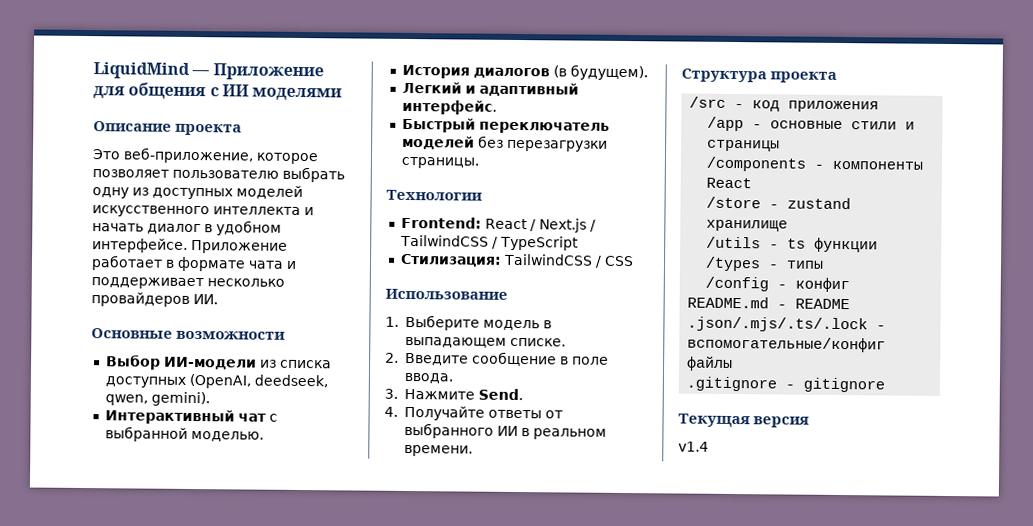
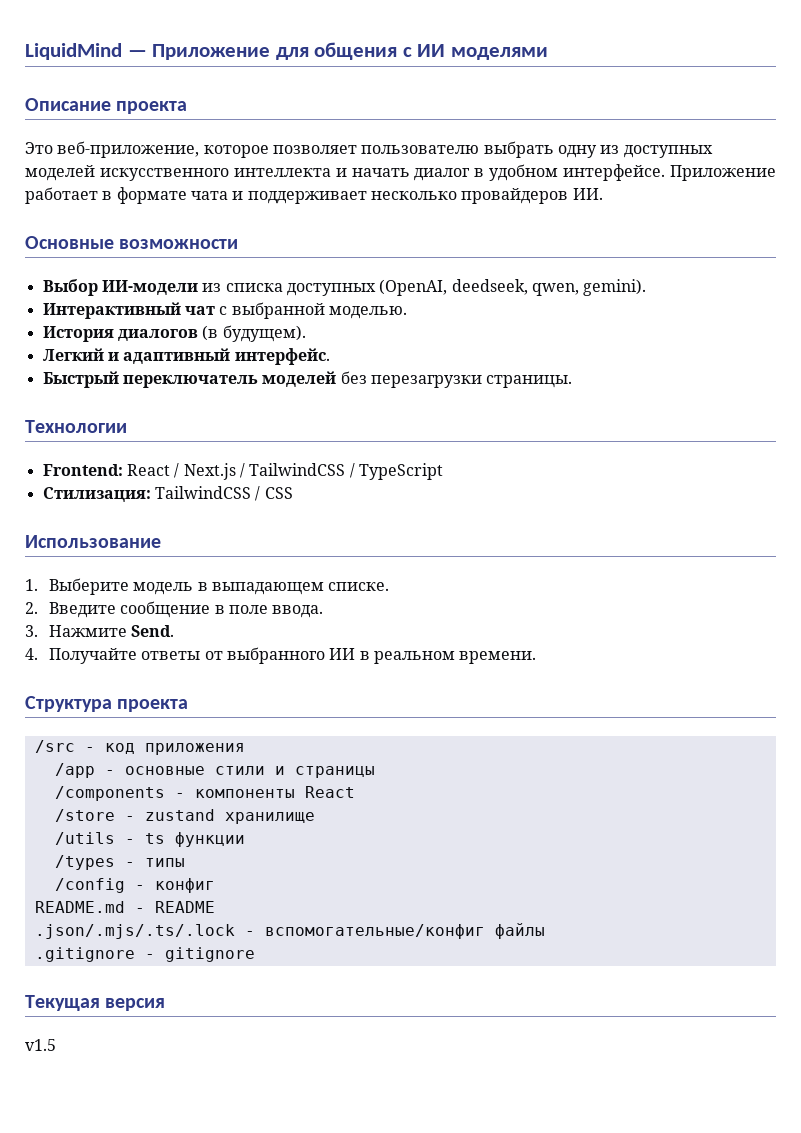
[678,441,709,452] v1.4 -> [25,1039,56,1051] v1.5

